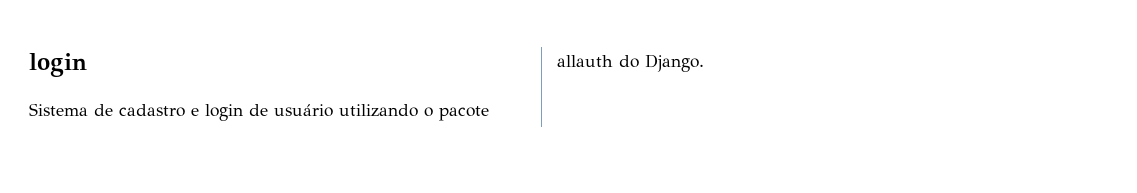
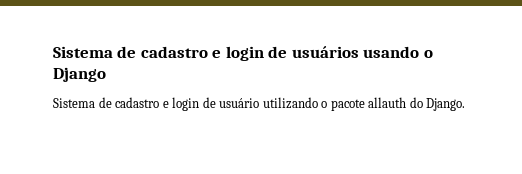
[29,53,87,77] login -> [53,46,433,61] [53,67,106,82] Sistema de cadastro e login de usuários usando o Django

